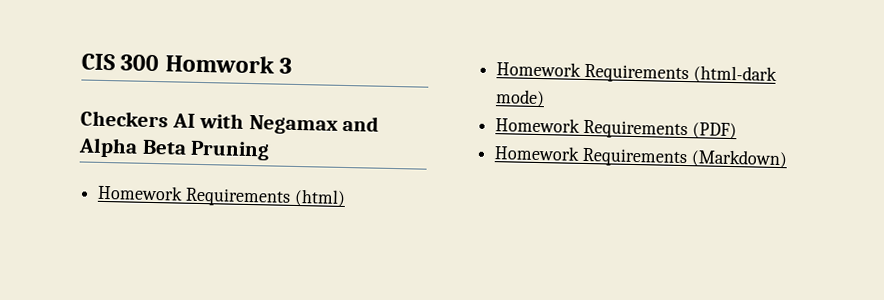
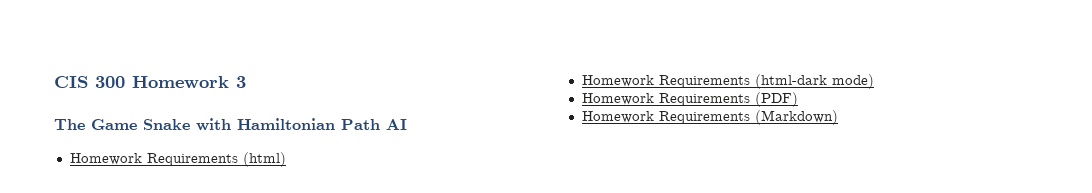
[164,54,275,74] Homwork -> [132,76,229,88] Homework
[80,110,380,135] [78,137,271,161] Checkers AI with Negamax and Alpha Beta Pruning -> [54,118,407,131] The Game Snake with Hamiltonian Path AI

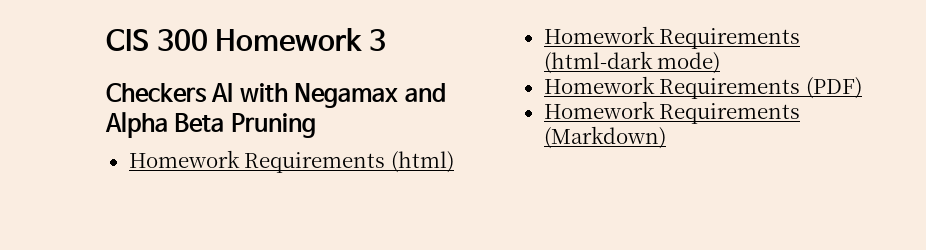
[54,118,407,131] The Game Snake with Hamiltonian Path AI -> [106,83,446,108] [105,112,316,138] Checkers AI with Negamax and Alpha Beta Pruning

